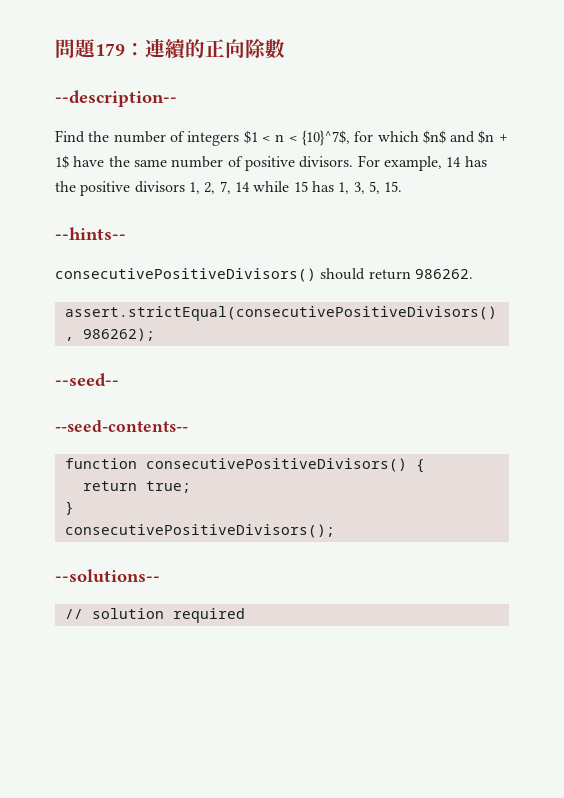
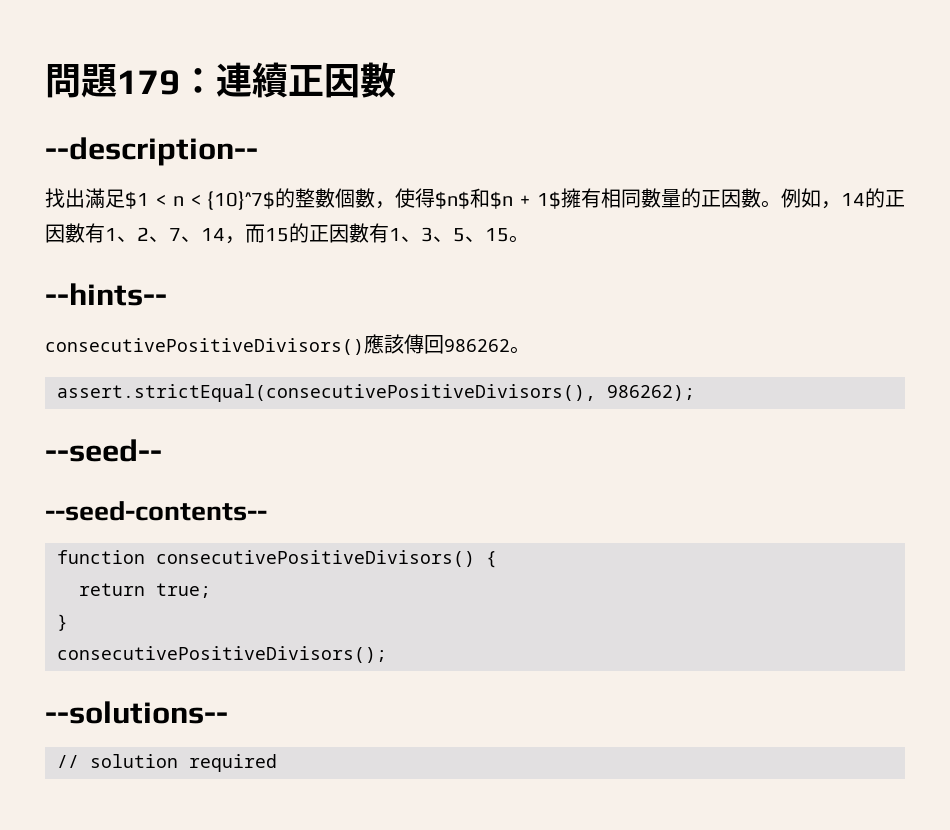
[185,39,266,59] 的正向除 -> [288,64,360,98] 正因
[55,130,508,146] [55,155,487,171] [55,181,403,196] Find the number of integers $1 < n < {10}^7$, for which $n$ and $n + 1$ have the same number of positive divisors. For example, 14 has the positive divisors 1, 2, 7, 14 while 15 has 1, 3, 5, 15. -> [45,188,905,210] [45,223,529,244] 找出滿足$1 < n < {10}^7$的整數個數，使得$n$和$n + 1$擁有相同數量的正因數。例如，14的正因數有1、2、7、14，而15的正因數有1、3、5、15。
[320,268,473,280] should return 986262. -> [364,334,530,354] 應該傳回986262。

